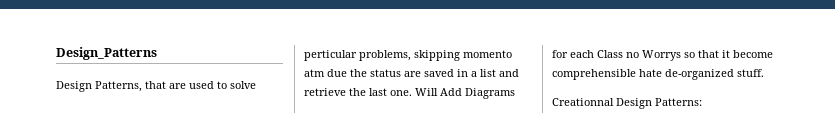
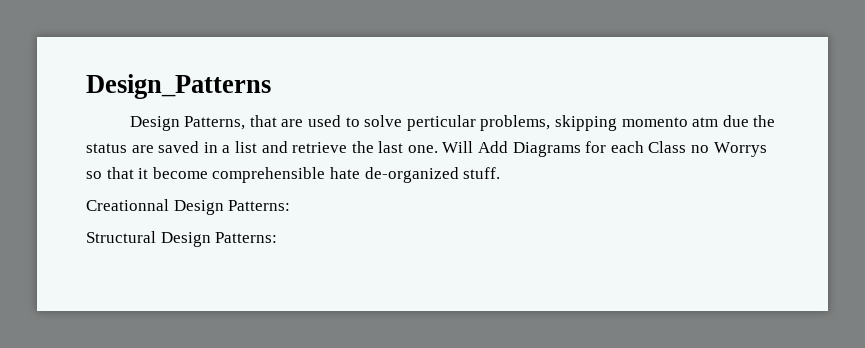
(702, 102) none -> [86,231,278,247] // Structural Design Patterns:

